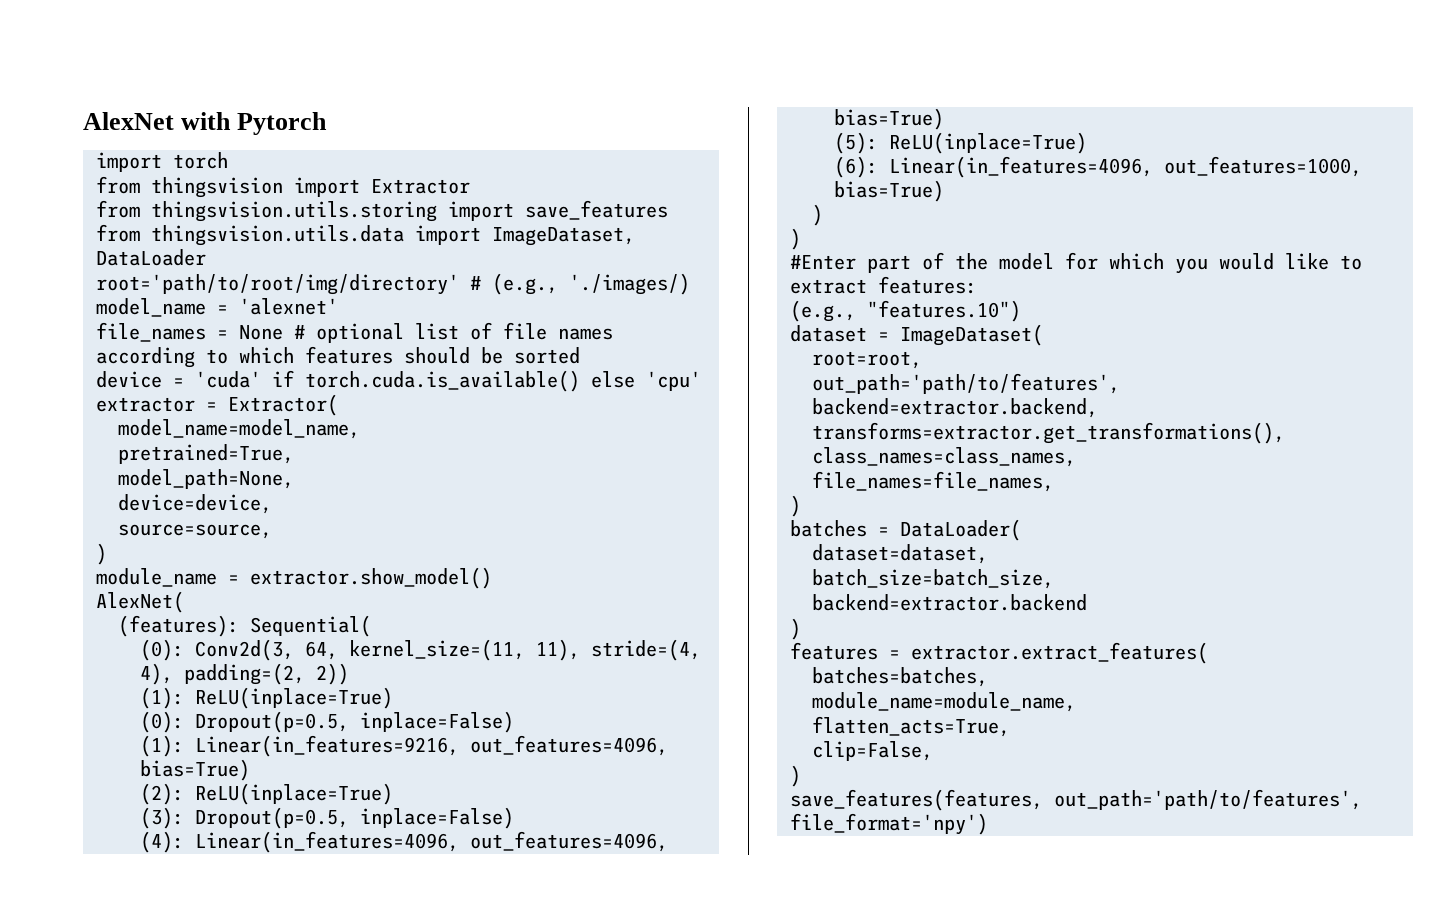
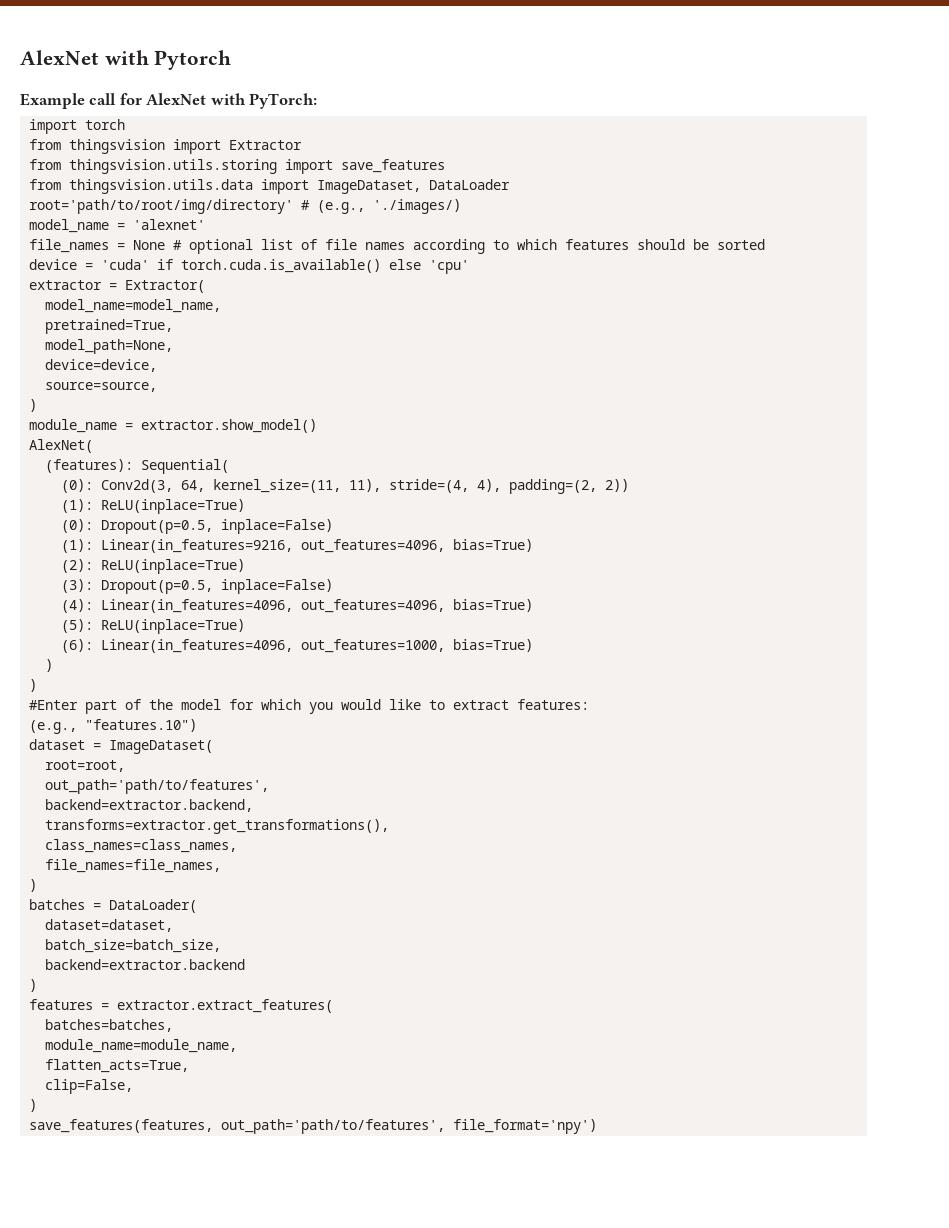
(328, 123) none -> [20,93,318,109] // Example call for AlexNet with PyTorch:

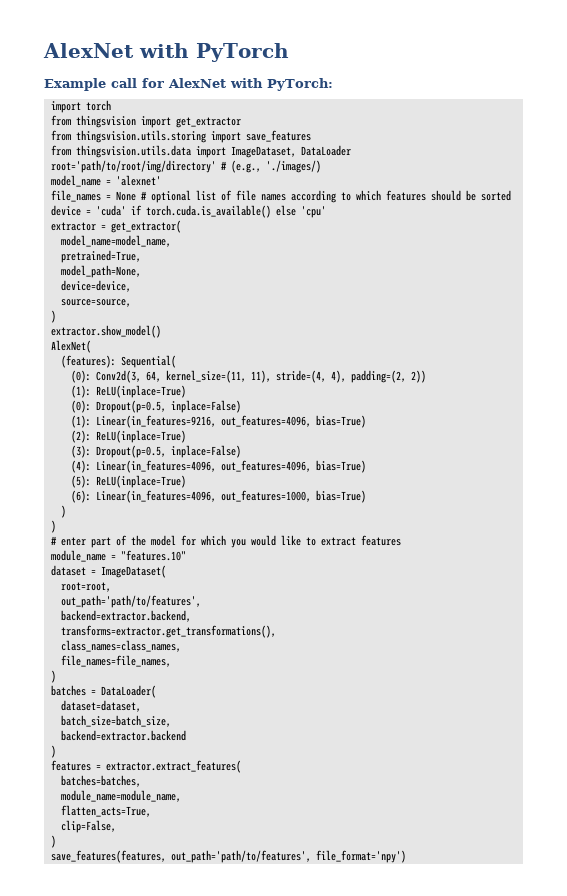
[20,50,232,70] AlexNet with Pytorch -> [43,43,289,62] AlexNet with PyTorch
[229,140,303,150] Extractor -> [175,117,241,128] get_extractor
[125,280,206,293] Extractor( -> [110,220,181,233] get_extractor(
[29,419,134,433] module_name = -> (56, 316) none
[29,700,79,710] #Enter -> [50,536,86,546] # enter
[517,699,590,710] [29,719,198,734] features: // (e.g., "features.10") -> [360,535,401,546] [50,550,186,562] features // module_name = "features.10"

